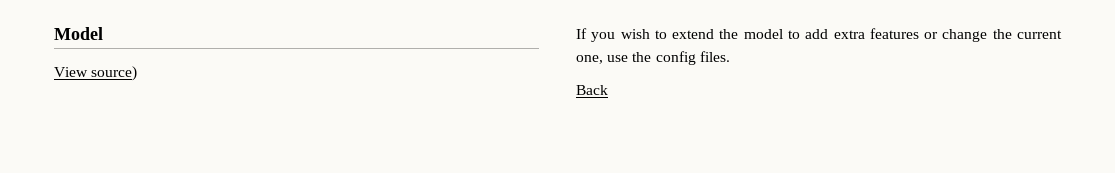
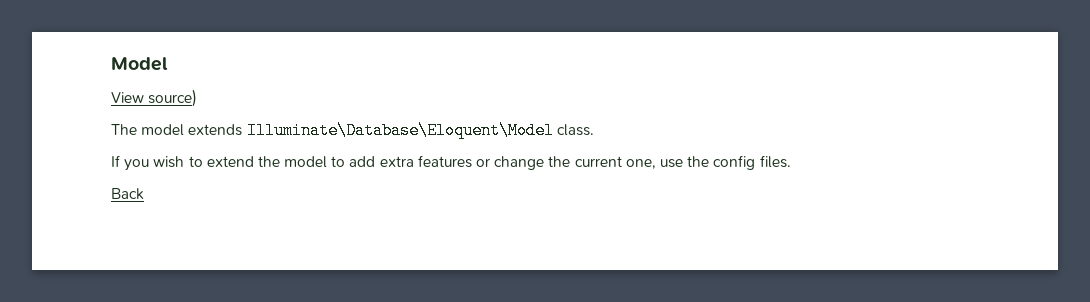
(138, 73) none -> [111,122,594,139] // The model extends Illuminate\Database\Eloquent\Model class.

